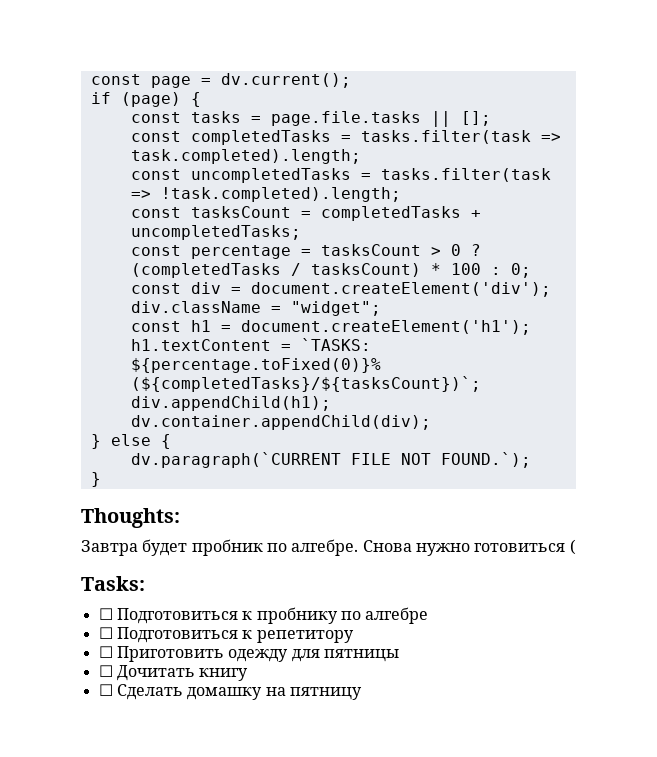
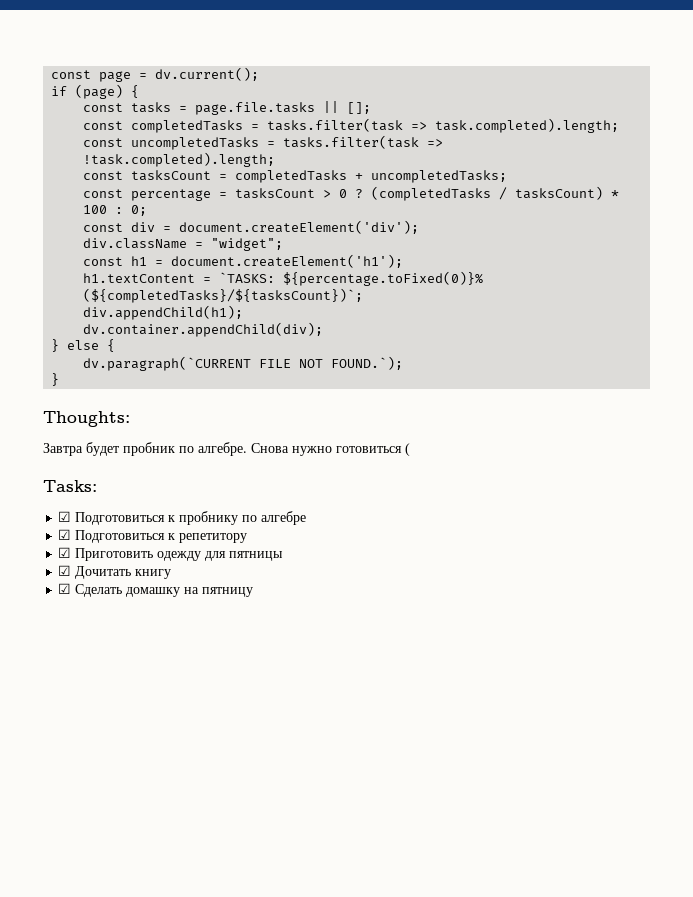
[98,608,113,620] ☐ -> [58,511,72,522] ☑
[98,627,113,639] ☐ -> [58,529,72,540] ☑
[98,646,113,658] ☐ -> [58,547,72,558] ☑
[98,665,113,677] ☐ -> [58,565,72,576] ☑
[98,684,113,696] ☐ -> [58,583,72,594] ☑

